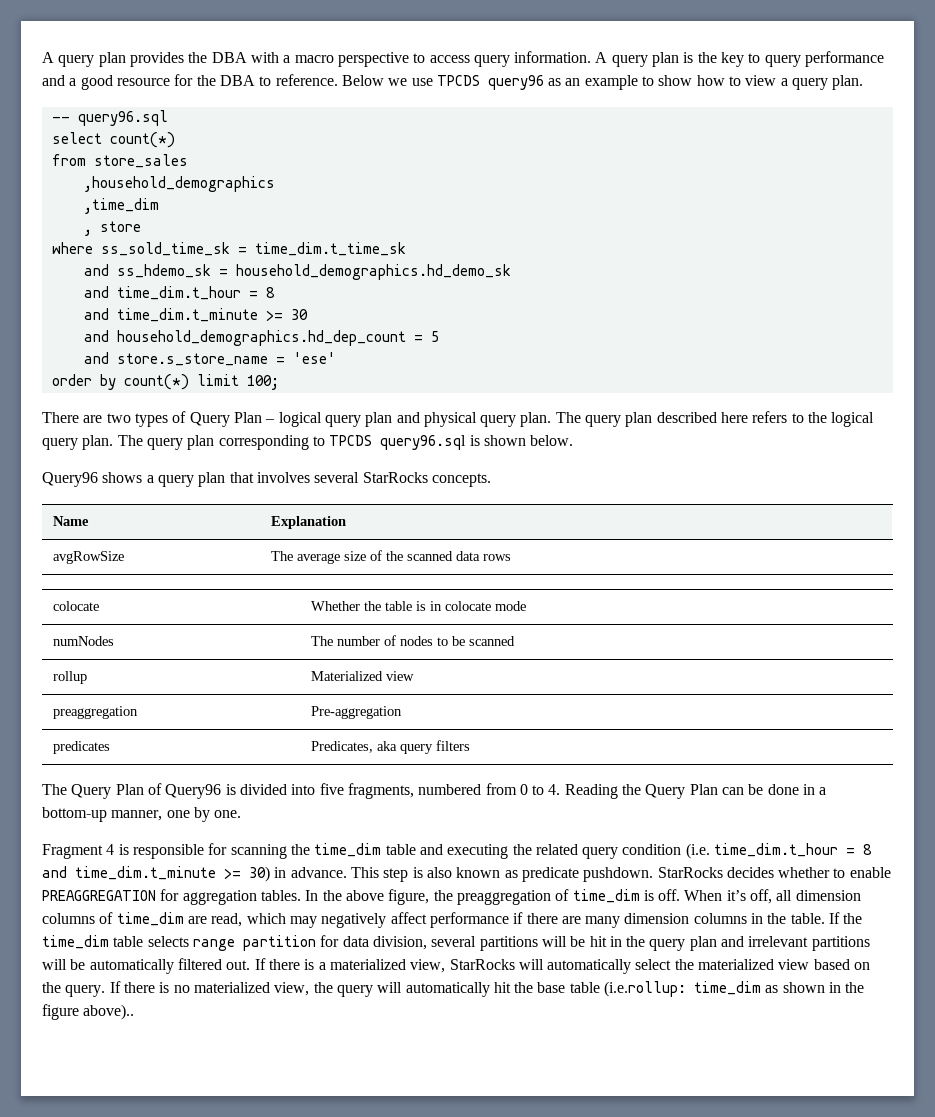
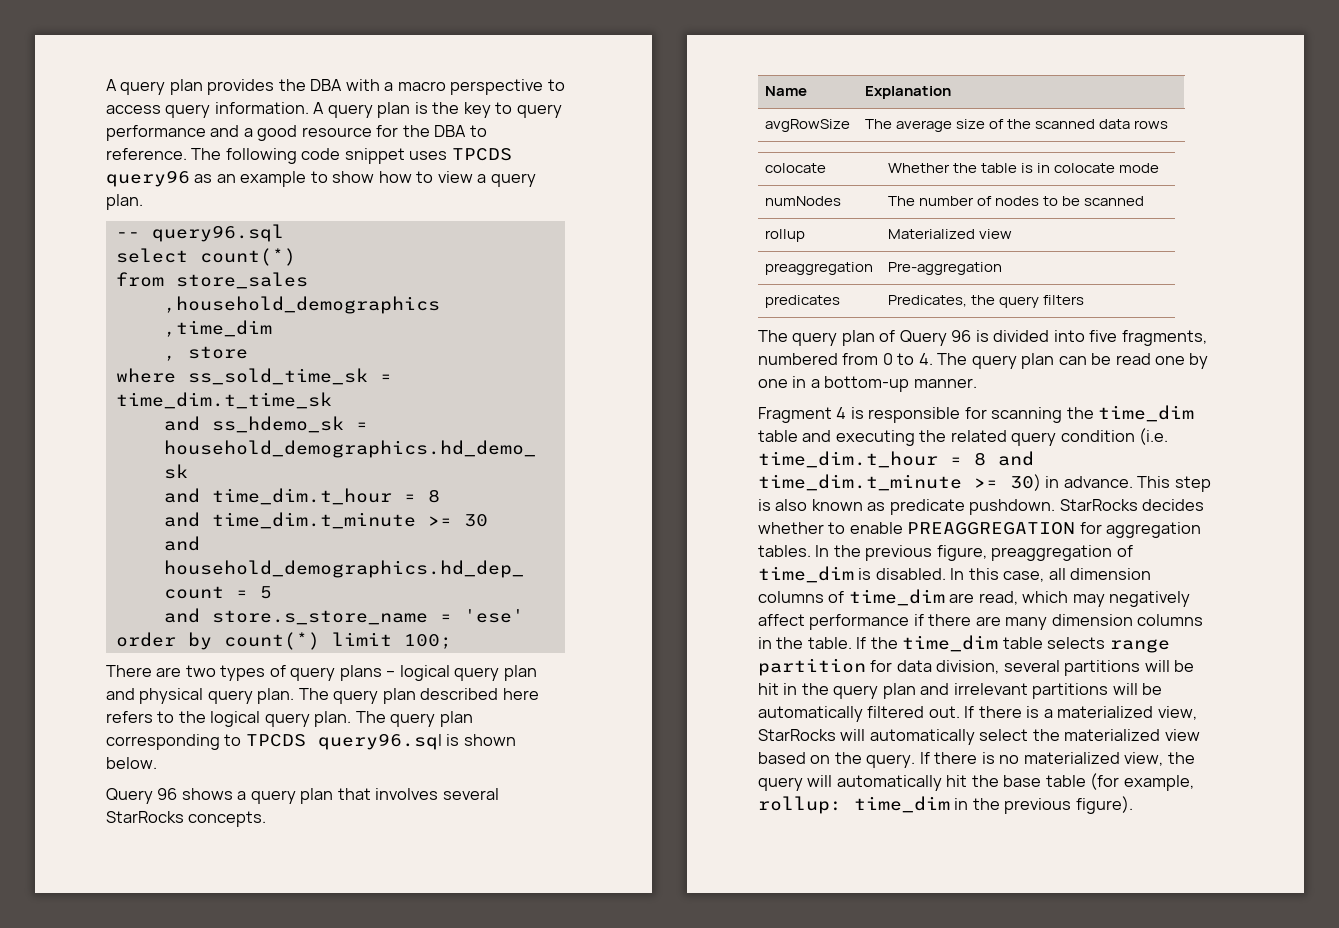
[341,75,433,86] Below we use -> [191,148,448,164] The following code snippet uses
[189,412,262,427] Query Plan -> [290,665,382,681] query plans
[42,472,98,487] Query96 -> [106,788,178,804] Query 96
[376,741,397,751] aka -> [971,295,996,305] the
[71,783,222,799] Query Plan of Query96 -> [792,330,972,346] query plan of Query 96
[564,784,827,799] [42,807,242,822] Reading the Query Plan can be done in a bottom-up manner, one by one. -> [937,353,1209,369] [758,376,977,392] The query plan can be read one by one in a bottom-up manner.
[345,889,453,905] above figure, the -> [865,545,987,561] previous figure,
[658,889,773,904] off. When it’s off, -> [875,568,1045,582] disabled. In this case,
[604,981,865,997] [42,1004,135,1020] (i.e.rollup: time_dim as shown in the figure above).. -> [1090,773,1194,791] [758,796,1133,814] (for example, rollup: time_dim in the previous figure).

